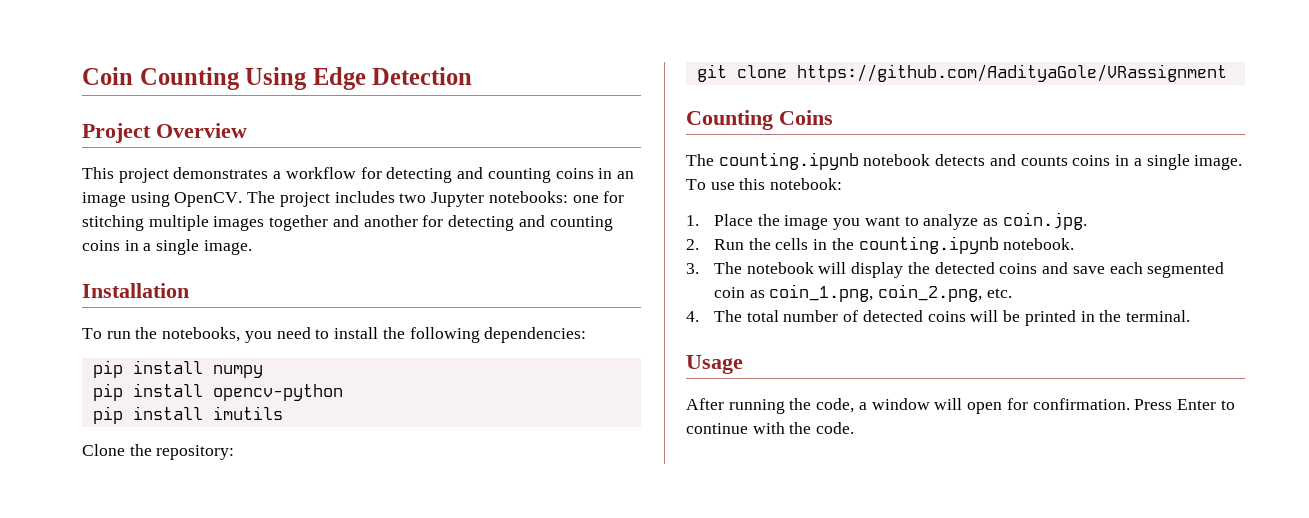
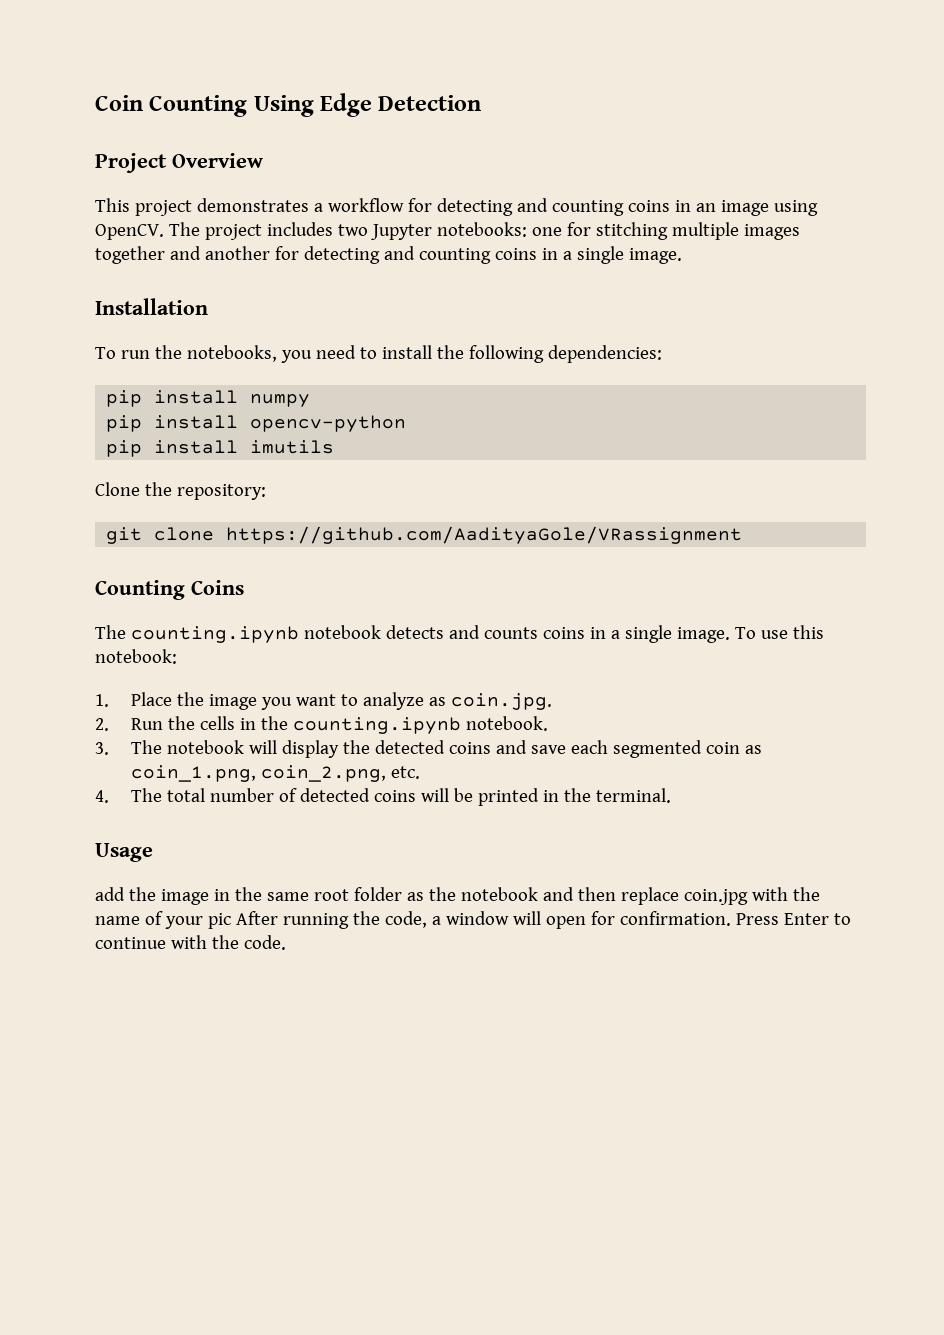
(743, 364) none -> [95,887,820,905] [95,911,231,929] add the image in the same root folder as the notebook and then replace coin.jpg with the name of your pic

